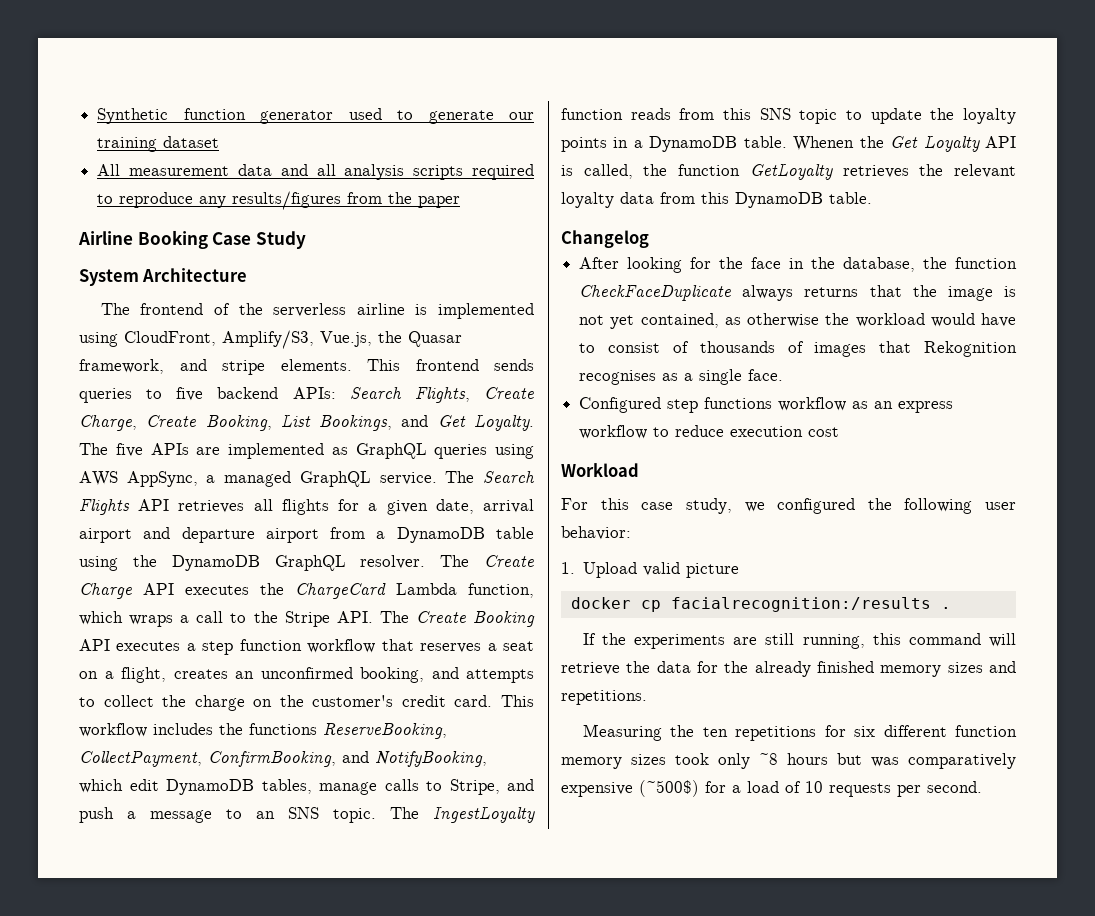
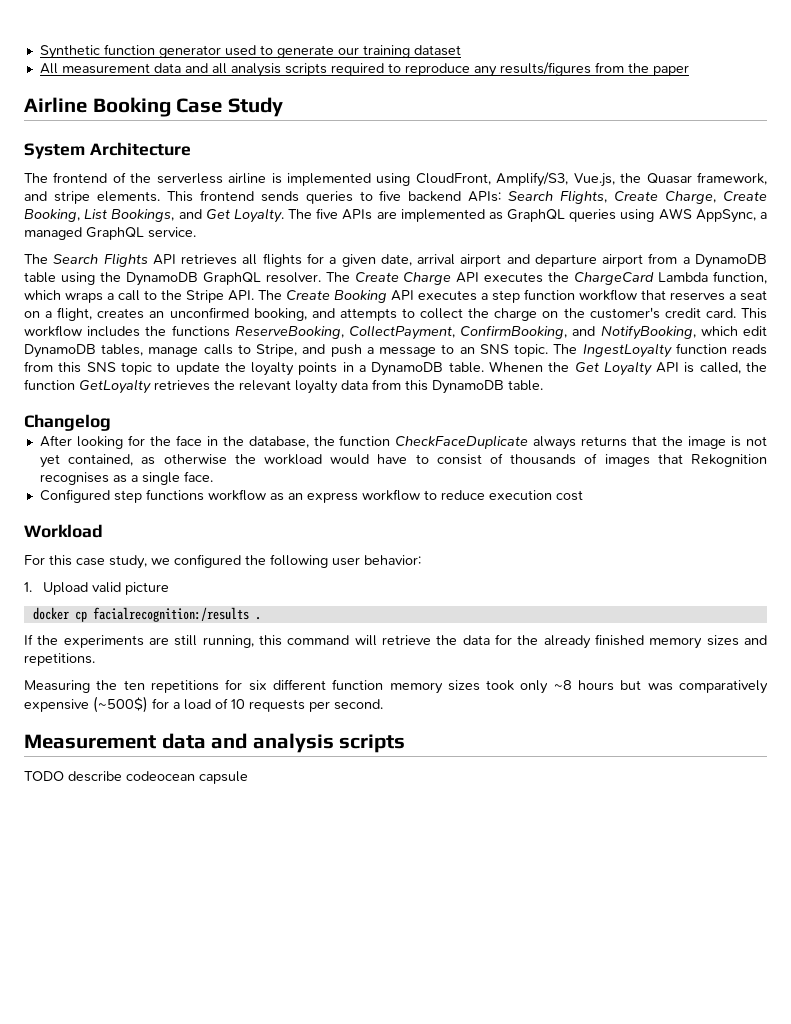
(437, 478) none -> (196, 232) //
(982, 787) none -> [24,733,406,753] [24,771,248,784] // Measurement data and analysis scripts // TODO describe codeocean capsule

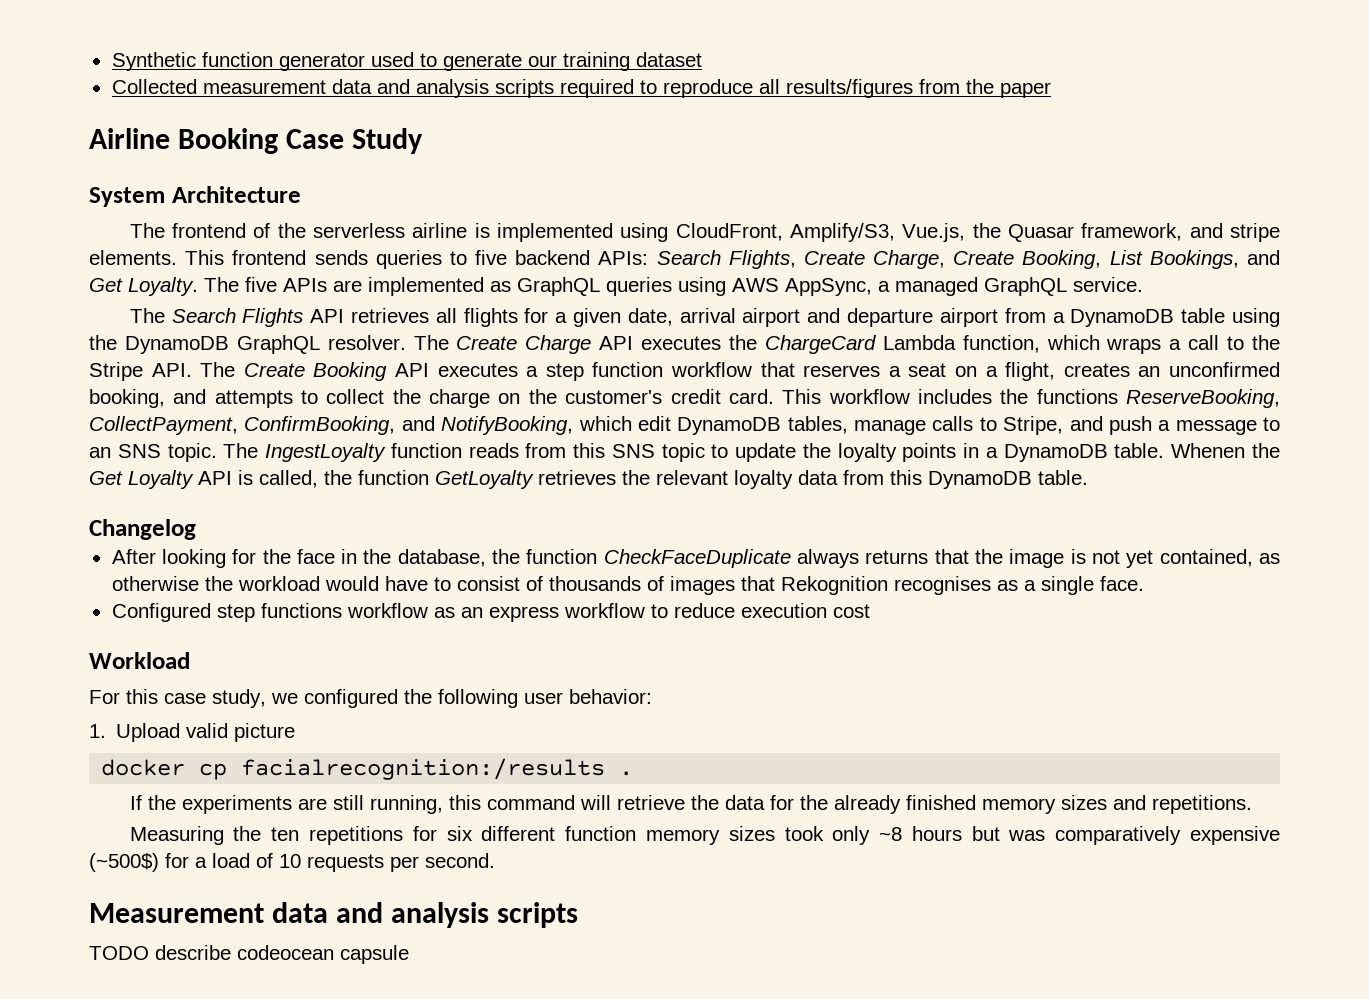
[39,63,58,74] All -> [111,79,197,94] Collected
[211,63,227,74] all -> (410, 86) none
[473,66,497,77] any -> [758,79,780,94] all

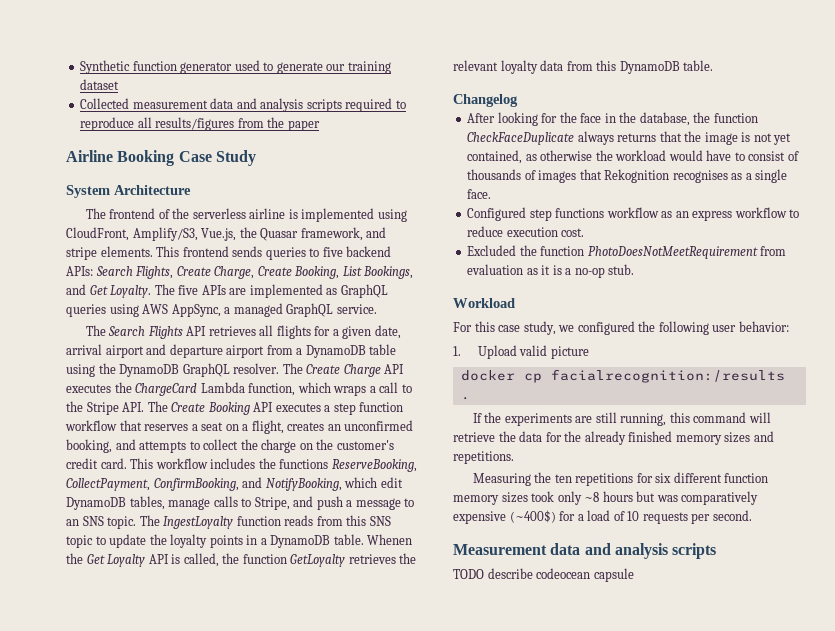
[832,604,870,618] cost -> [561,228,585,237] [467,245,787,259] [467,264,635,278] cost. // Excluded the function PhotoDoesNotMeetRequirement from evaluation as it is a no-op stub.
[89,853,159,872] (~500$) -> [509,510,556,523] (~400$)

